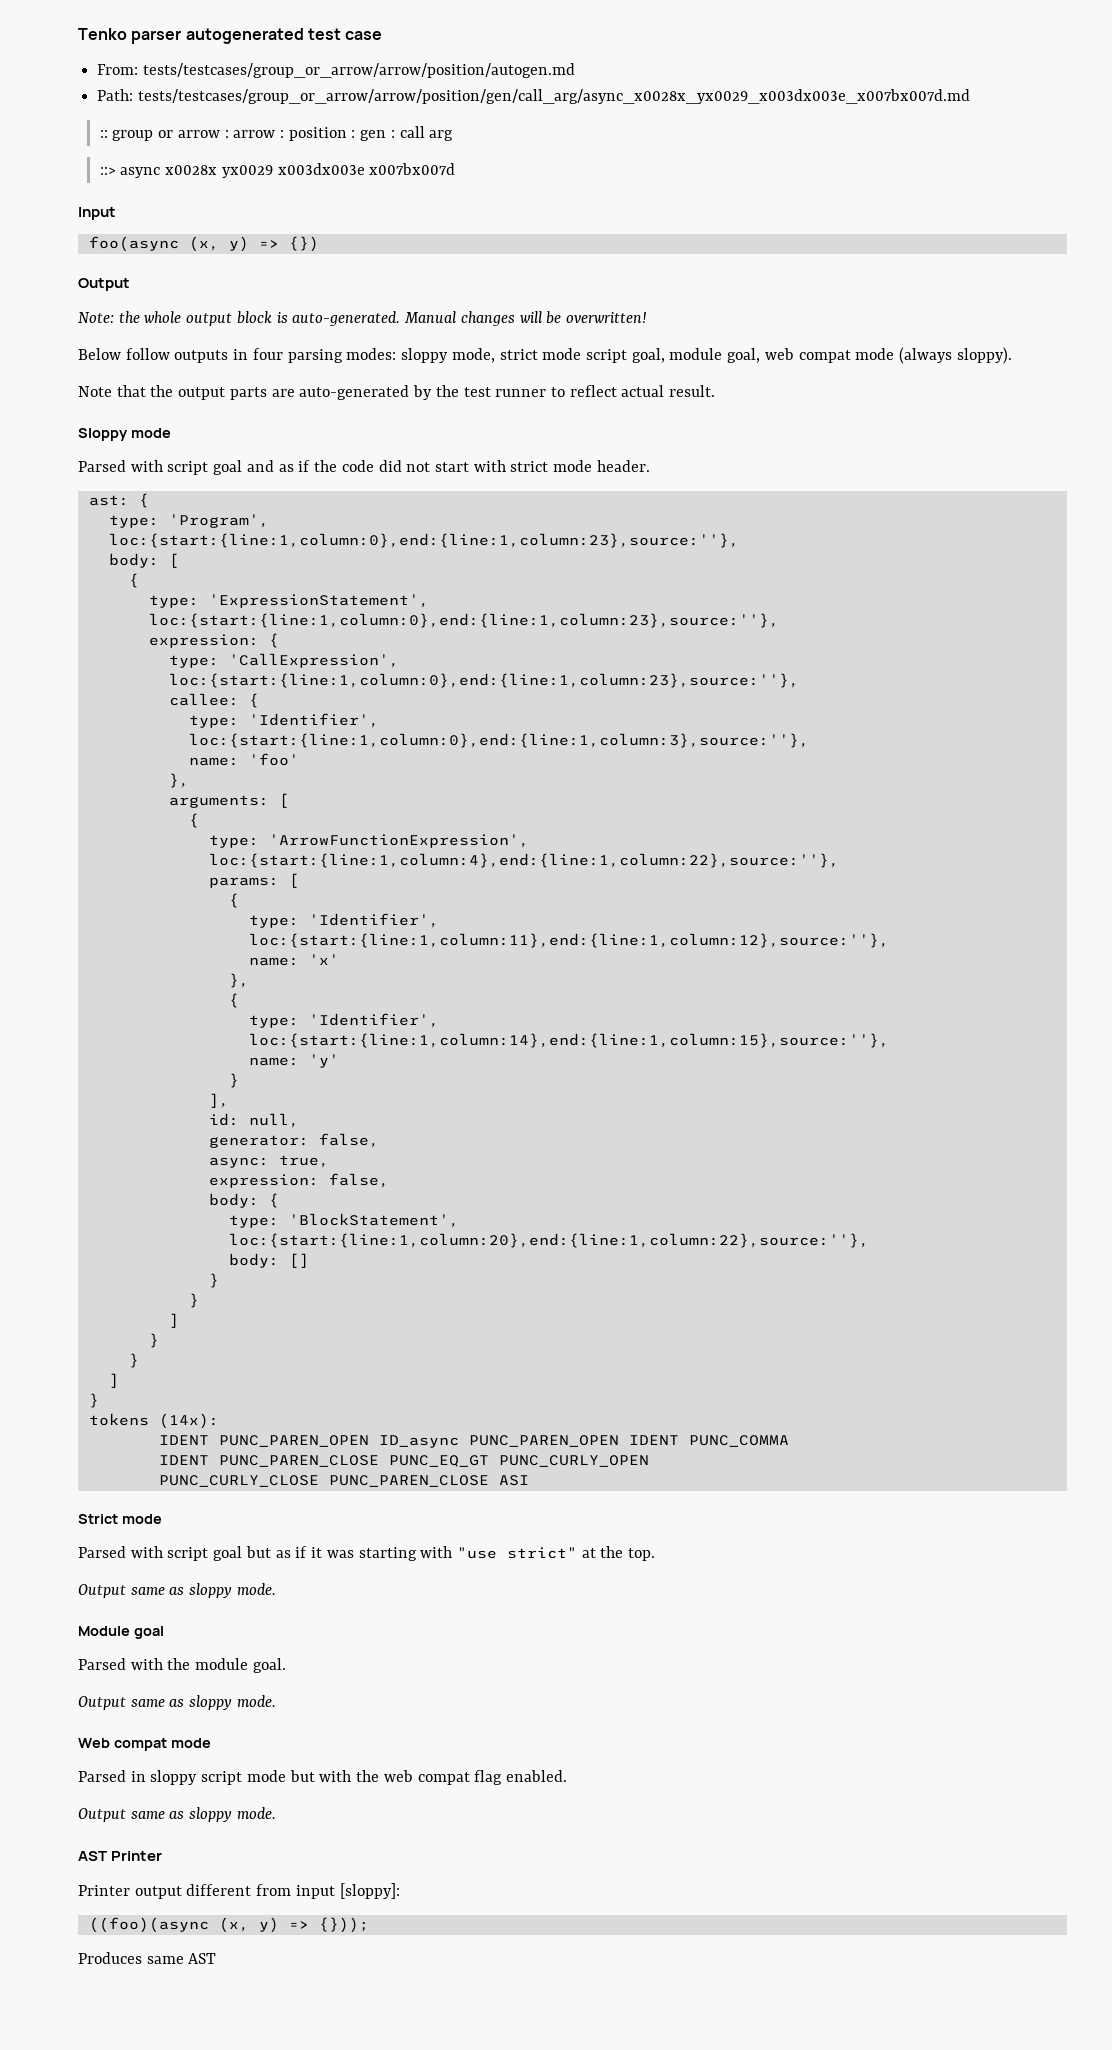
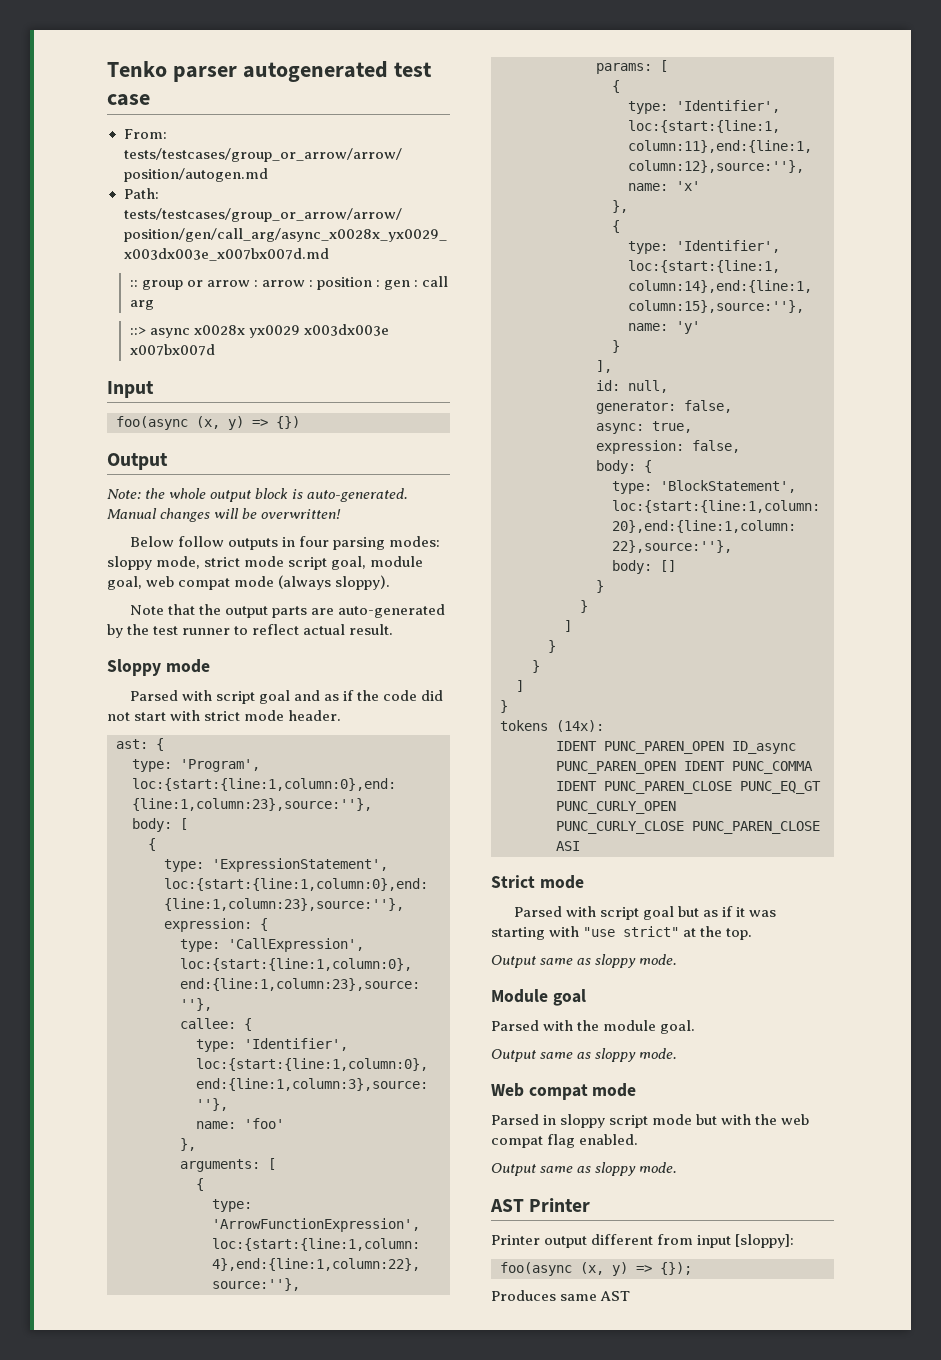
[88,1917,369,1933] ((foo)(async (x, y) => {})); -> [500,1262,692,1276] foo(async (x, y) => {});

